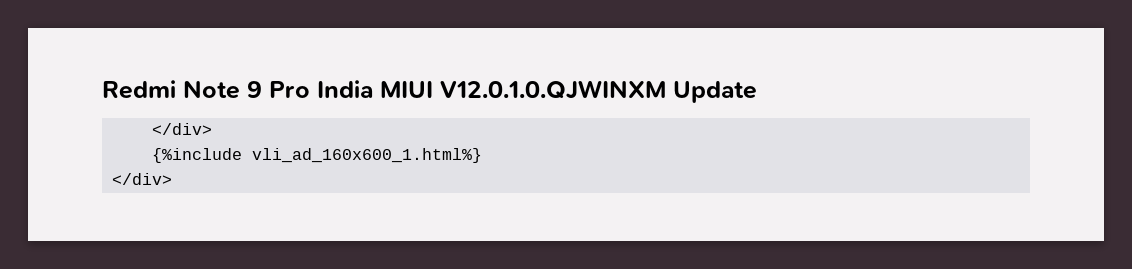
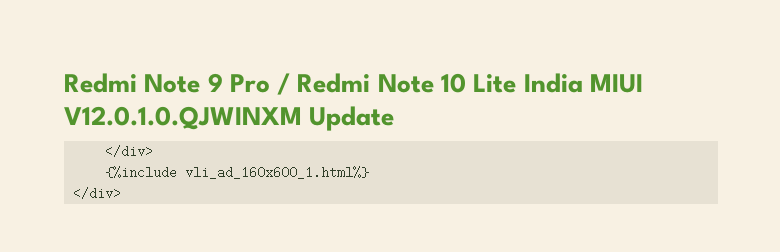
(310, 89) none -> [277,73,517,95] / Redmi Note 10 Lite

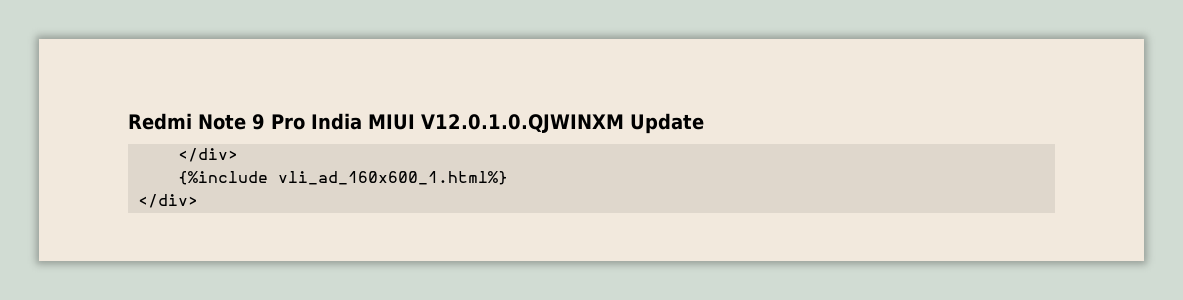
[277,73,517,95] / Redmi Note 10 Lite -> (305, 122) none

